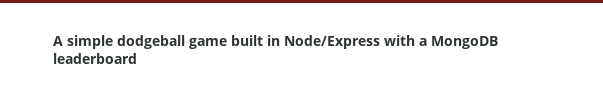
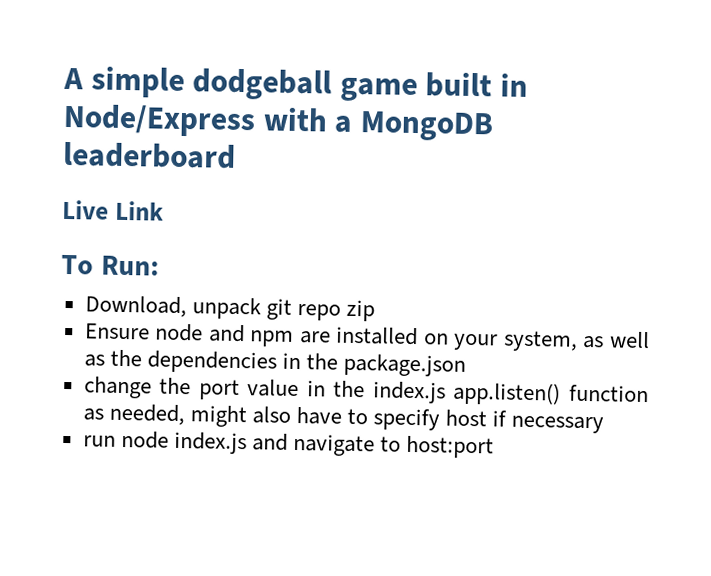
(137, 58) none -> [62,199,164,221] [61,254,159,276] [84,295,376,322] [84,323,650,352] [83,349,467,377] [83,376,649,406] [82,403,605,434] [82,430,495,459] // Live Link // To Run: // Download, unpack git repo zip // Ensure node and npm are installed on your system, as well as the dependencies in the package.json // change the port value in the index.js app.listen() function as needed, might also have to specify host if necessary // run node index.js and navigate to host:port

